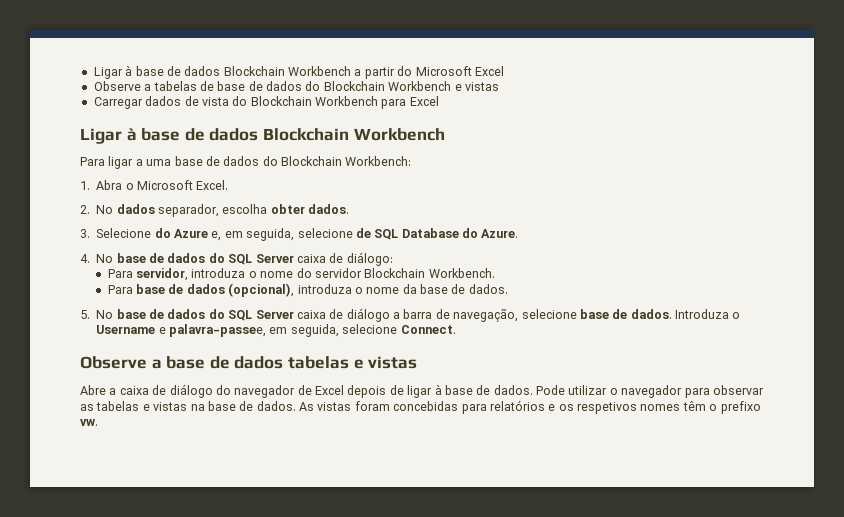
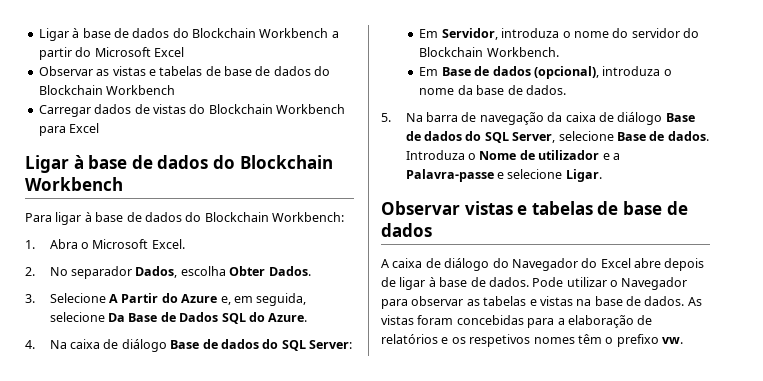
[93,65,221,79] Ligar à base de dados -> [38,28,189,41] Ligar à base de dados do
[93,81,152,91] Observe a -> [38,66,156,76] Observar as vistas e
[454,82,499,91] e vistas -> (176, 90) none
[201,97,229,106] vista -> [152,104,186,114] vistas
(259, 134) none -> [212,155,235,169] do
[135,159,172,166] a uma -> [84,212,92,222] à
[116,204,350,217] dados separador, escolha obter dados. -> [71,266,311,279] separador Dados, escolha Obter Dados.
(152, 233) none -> [109,293,159,303] A Partir
[355,228,519,240] [80,252,393,266] [107,268,189,281] de SQL Database do Azure. // 4. No base de dados do SQL Server caixa de diálogo: // Para servidor, -> [108,312,308,324] [25,339,353,352] [419,28,498,40] Da Base de Dados SQL do Azure. // 4. Na caixa de diálogo Base de dados do SQL Server: // Em Servidor,
(362, 273) none -> [683,28,700,38] do
[107,284,166,294] Para base -> [419,67,471,76] Em Base
[96,308,741,322] [96,324,456,337] [80,356,418,369] [80,384,344,398] No base de dados do SQL Server caixa de diálogo a barra de navegação, selecione base de dados. Introduza o Username e palavra-passee, em seguida, selecione Connect. // Observe a base de dados tabelas e vistas // Abre a caixa de diálogo do navegador de Excel -> [405,112,695,125] [405,131,709,143] [405,150,620,160] [405,169,602,182] [381,201,688,215] [381,223,432,237] [381,258,661,271] Na barra de navegação da caixa de diálogo Base de dados do SQL Server, selecione Base de dados. Introduza o Nome de utilizador e a Palavra-passe e selecione Ligar. // Observar vistas e tabelas de base de dados // A caixa de diálogo do Navegador do Excel abre
[621,385,683,398] navegador -> [621,277,688,290] Navegador
(487, 409) none -> [557,315,653,328] a elaboração de

